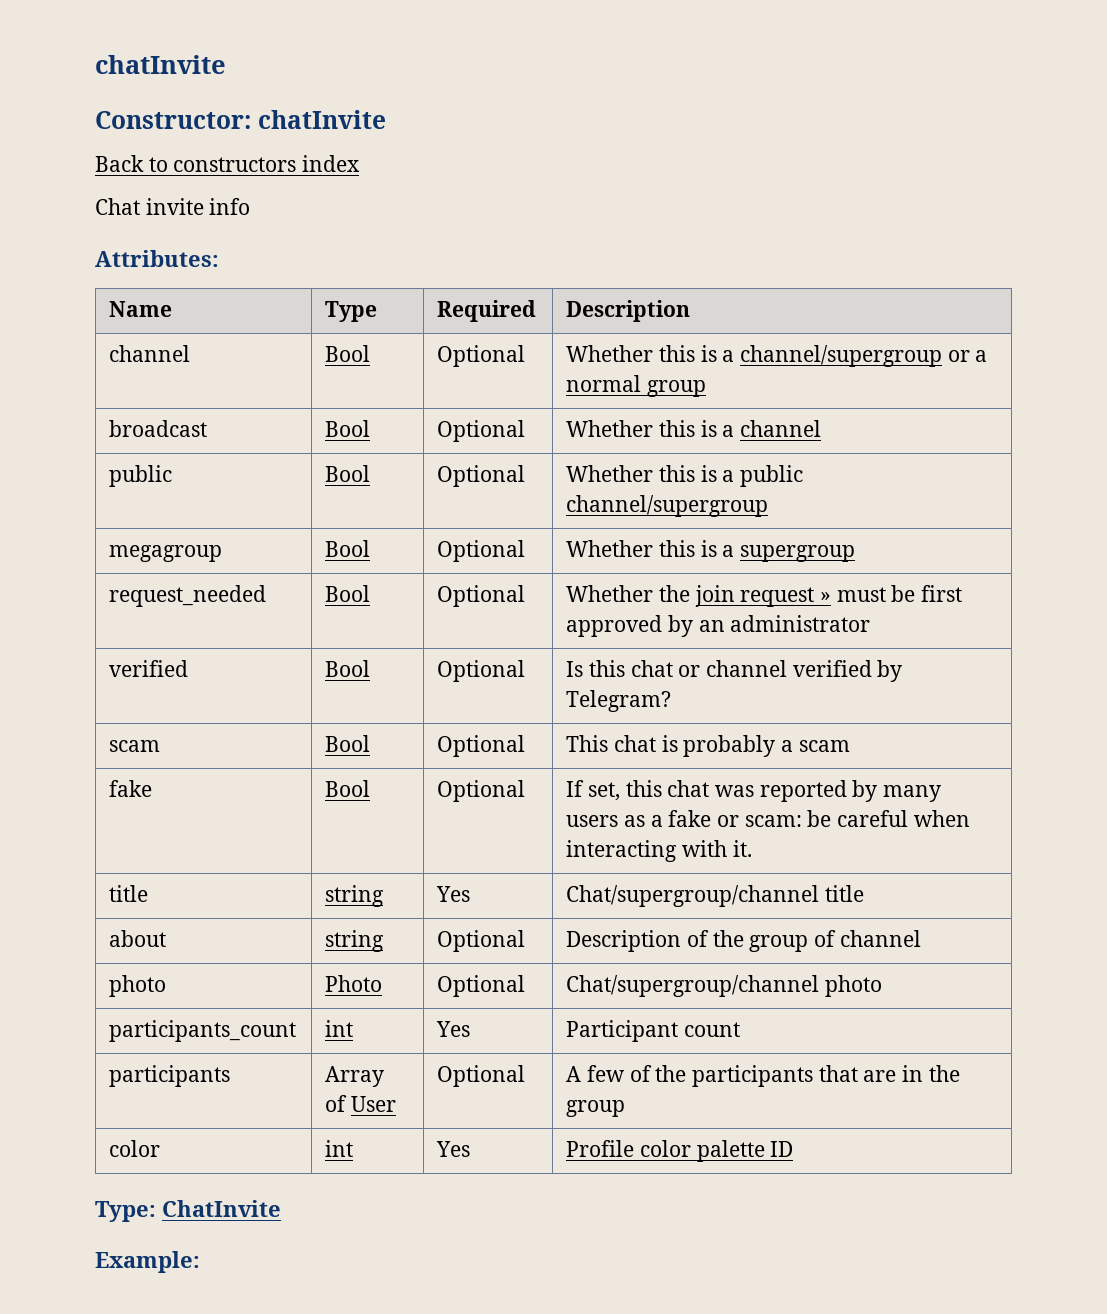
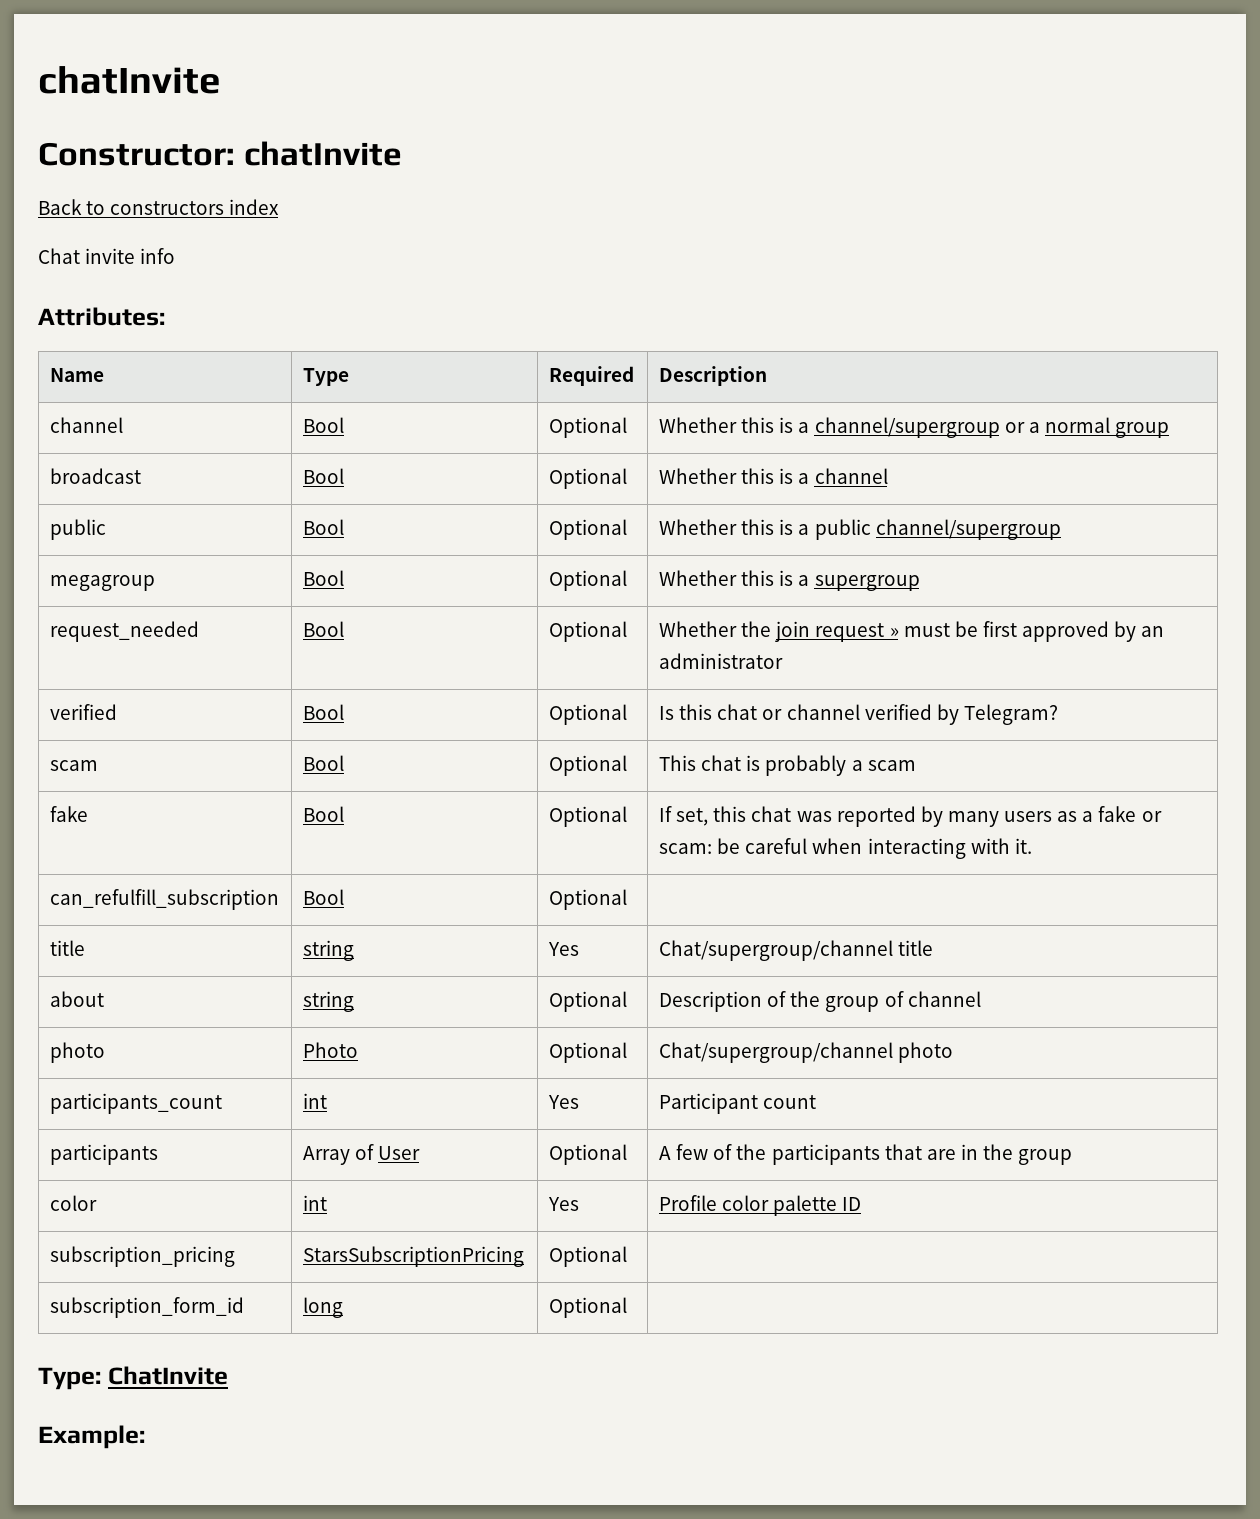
(752, 848) none -> [49,889,279,910] [302,889,344,905] [548,889,627,910] // can_refulfill_subscription | Bool | Optional |
(794, 1149) none -> [49,1246,235,1267] [302,1246,524,1267] [548,1246,627,1267] [49,1297,244,1318] [302,1297,343,1318] [548,1297,627,1318] // subscription_pricing | StarsSubscriptionPricing | Optional | // subscription_form_id | long | Optional |

